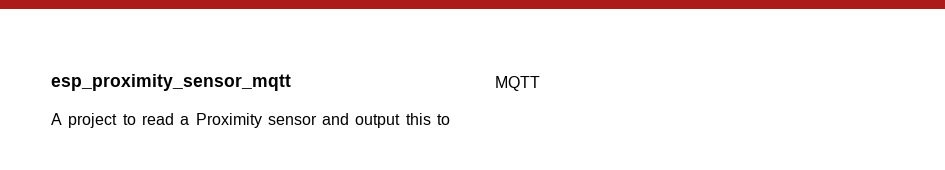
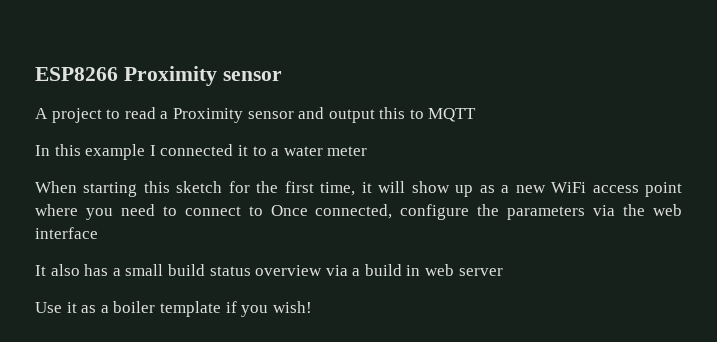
[51,74,291,91] esp_proximity_sensor_mqtt -> [35,66,282,86] ESP8266 Proximity sensor
(540, 83) none -> [35,144,368,160] [35,181,683,197] [35,204,682,220] [35,227,98,239] [35,264,503,276] [35,301,312,317] // In this example I connected it to a water meter // When starting this sketch for the first time, it will show up as a new WiFi access point where you need to connect to Once connected, configure the parameters via the web interface // It also has a small build status overview via a build in web server // Use it as a boiler template if you wish!

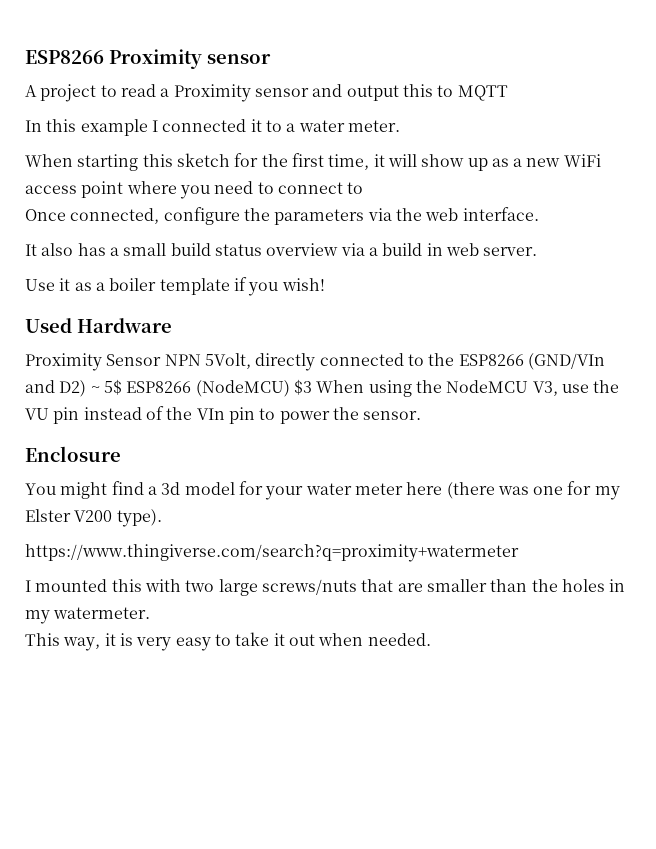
[327,146,368,156] meter -> [347,120,400,132] meter.
(263, 211) none -> (364, 188) //
[35,227,98,239] interface -> [462,207,539,221] interface.
[458,268,503,276] server -> [483,247,538,256] server.
(312, 307) none -> [25,318,172,333] [25,353,605,371] [25,379,620,397] [25,406,422,424] [25,446,121,462] [25,481,620,500] [25,509,162,527] [25,544,519,562] [25,579,626,596] [25,607,151,624] [25,632,431,651] // Used Hardware // Proximity Sensor NPN 5Volt, directly connected to the ESP8266 (GND/VIn and D2) ~ 5$ ESP8266 (NodeMCU) $3 When using the NodeMCU V3, use the VU pin instead of the VIn pin to power the sensor. // Enclosure // You might find a 3d model for your water meter here (there was one for my Elster V200 type). // https://www.thingiverse.com/search?q=proximity+watermeter // I mounted this with two large screws/nuts that are smaller than the holes in my watermeter. // This way, it is very easy to take it out when needed.

